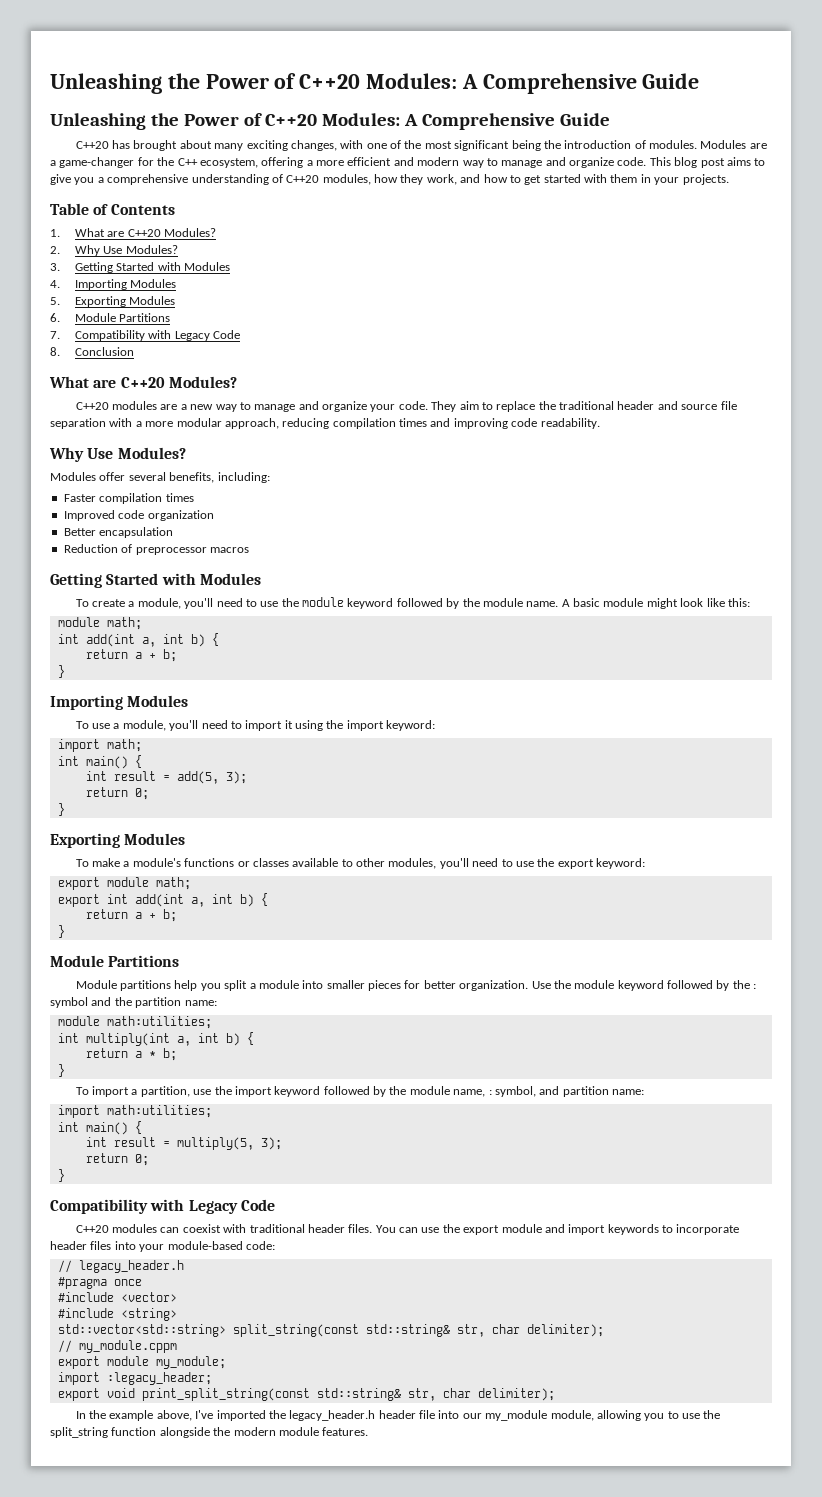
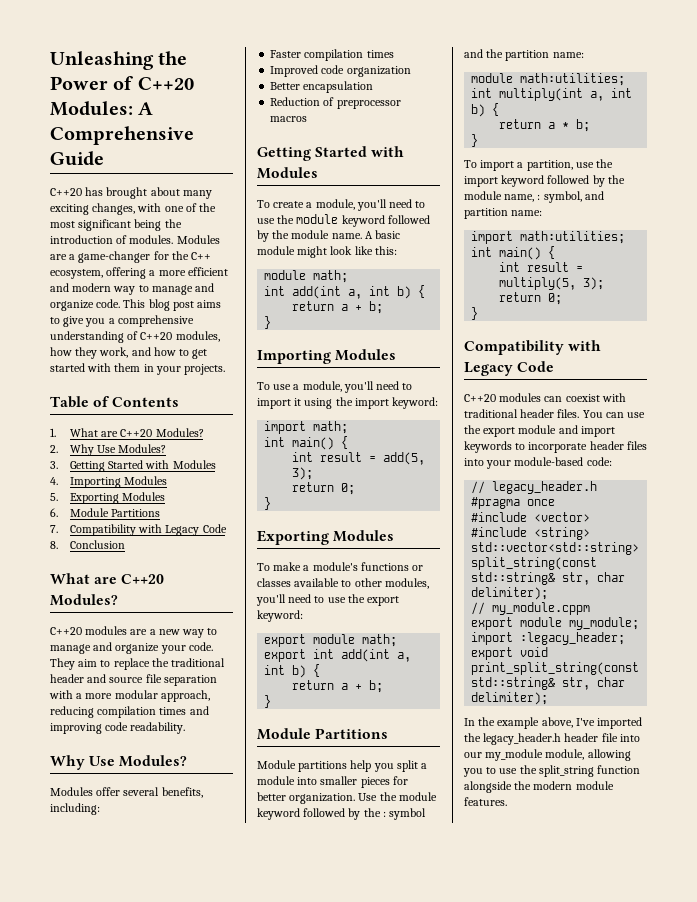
[50,73,700,94] [50,113,610,130] Unleashing the Power of C++20 Modules: A Comprehensive Guide // Unleashing the Power of C++20 Modules: A Comprehensive Guide -> [50,51,188,70] [50,76,194,90] [50,101,154,116] [50,126,194,145] [50,151,104,166] Unleashing the Power of C++20 Modules: A Comprehensive Guide

